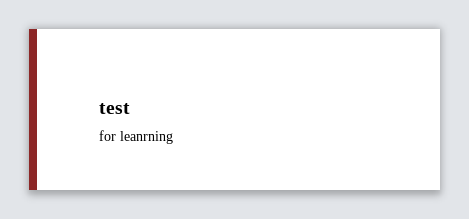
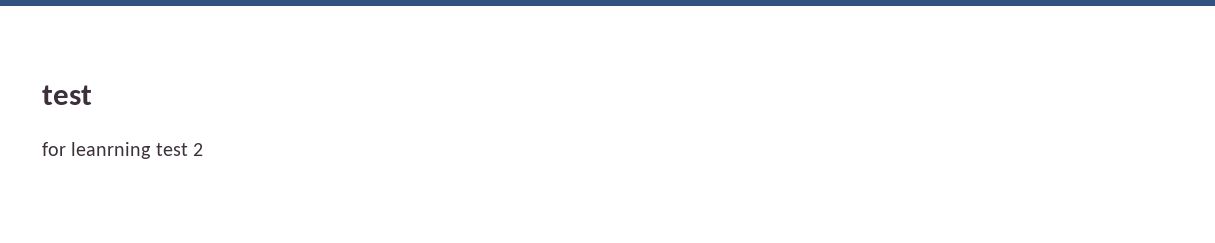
(173, 137) none -> [155,143,204,156] test 2

